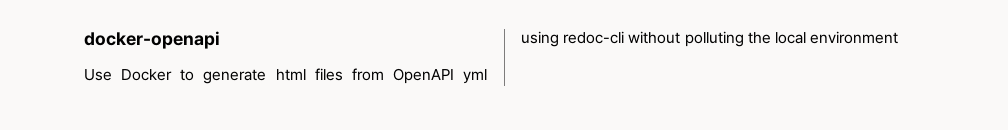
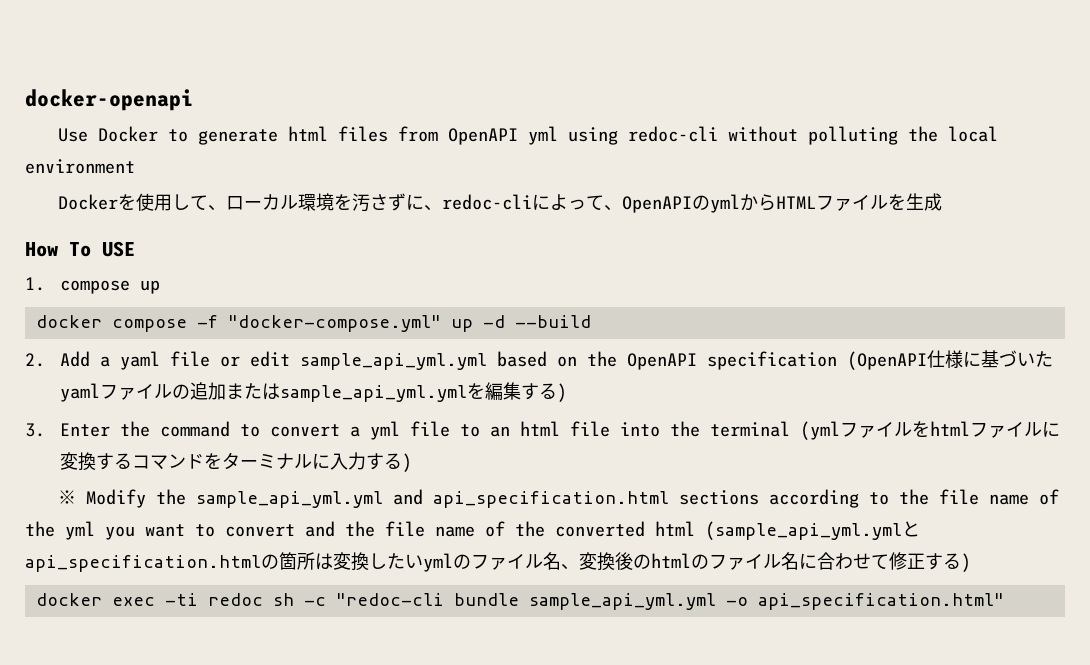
(899, 37) none -> [58,193,943,213] [25,241,135,257] [25,277,160,294] [35,315,591,332] [25,350,1053,370] [59,382,567,402] [25,421,1060,440] [59,452,412,472] [58,489,1060,508] [25,521,920,540] [25,552,971,572] [35,593,1004,610] // Dockerを使用して、ローカル環境を汚さずに、redoc-cliによって、OpenAPIのymlからHTMLファイルを生成 // How To USE // 1. compose up // docker compose -f "docker-compose.yml" up -d --build // 2. Add a yaml file or edit sample_api_yml.yml based on the OpenAPI specification (OpenAPI仕様に基づいたyamlファイルの追加またはsample_api_yml.ymlを編集する) // 3. Enter the command to convert a yml file to an html file into the terminal (ymlファイルをhtmlファイルに変換するコマンドをターミナルに入力する) // ※ Modify the sample_api_yml.yml and api_specification.html sections according to the file name of the yml you want to convert and the file name of the converted html (sample_api_yml.ymlとapi_specification.htmlの箇所は変換したいymlのファイル名、変換後のhtmlのファイル名に合わせて修正する) // docker exec -ti redoc sh -c "redoc-cli bundle sample_api_yml.yml -o api_specification.html"

